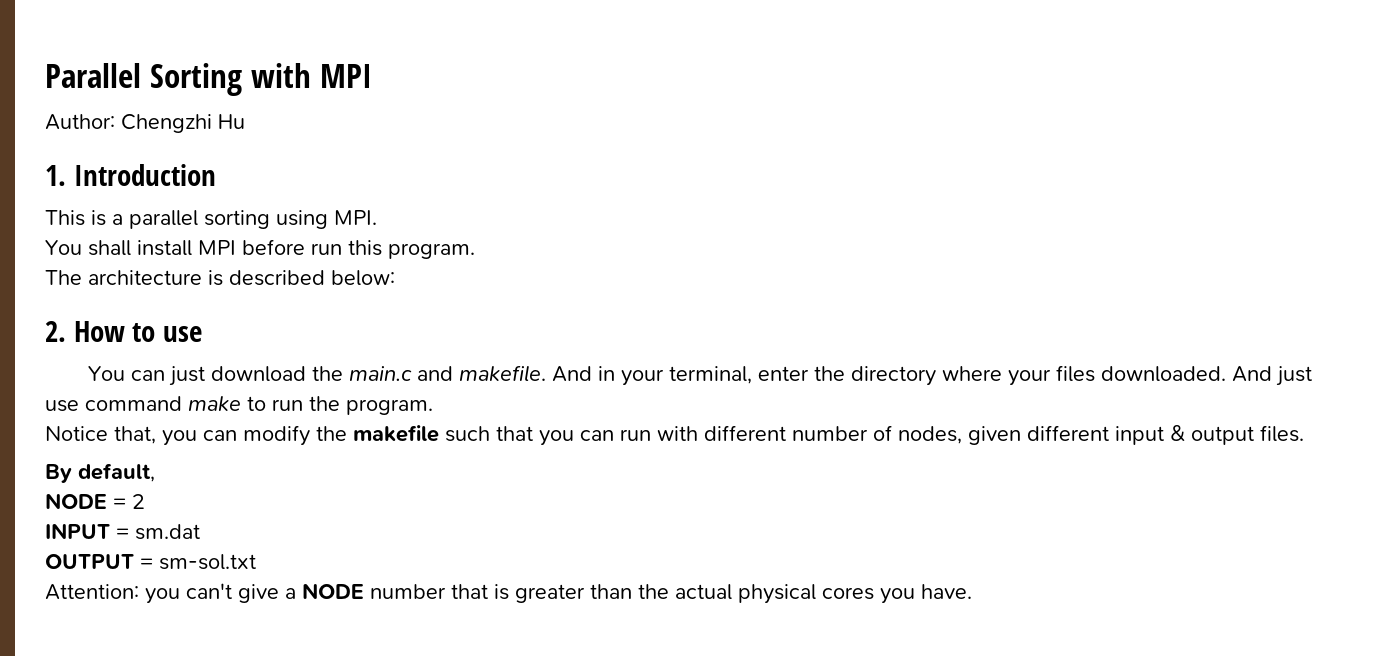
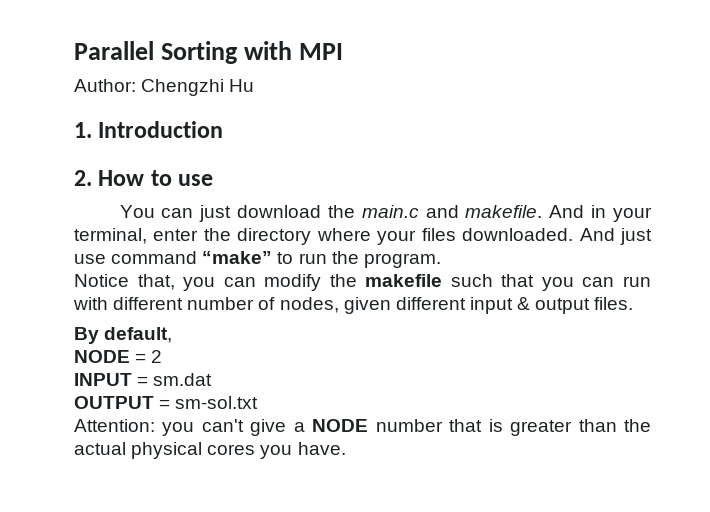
[45,210,377,229] [45,239,475,259] [45,270,395,286] // This is a parallel sorting using MPI. // You shall install MPI before run this program. // The architecture is described below: -> (224, 129) none
[188,396,241,411] make -> [202,251,273,264] “make”

